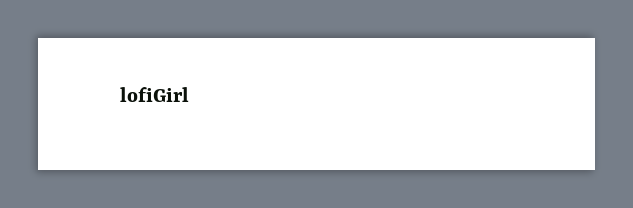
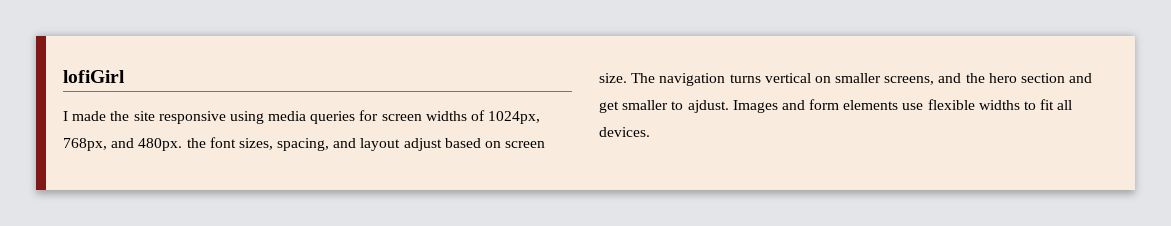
(189, 94) none -> [63,110,541,124] [63,137,546,151] [599,73,1093,86] [599,99,1073,113] [599,127,650,137] // I made the site responsive using media queries for screen widths of 1024px, 768px, and 480px. the font sizes, spacing, and layout adjust based on screen size. The navigation turns vertical on smaller screens, and the hero section and get smaller to ajdust. Images and form elements use flexible widths to fit all devices.

